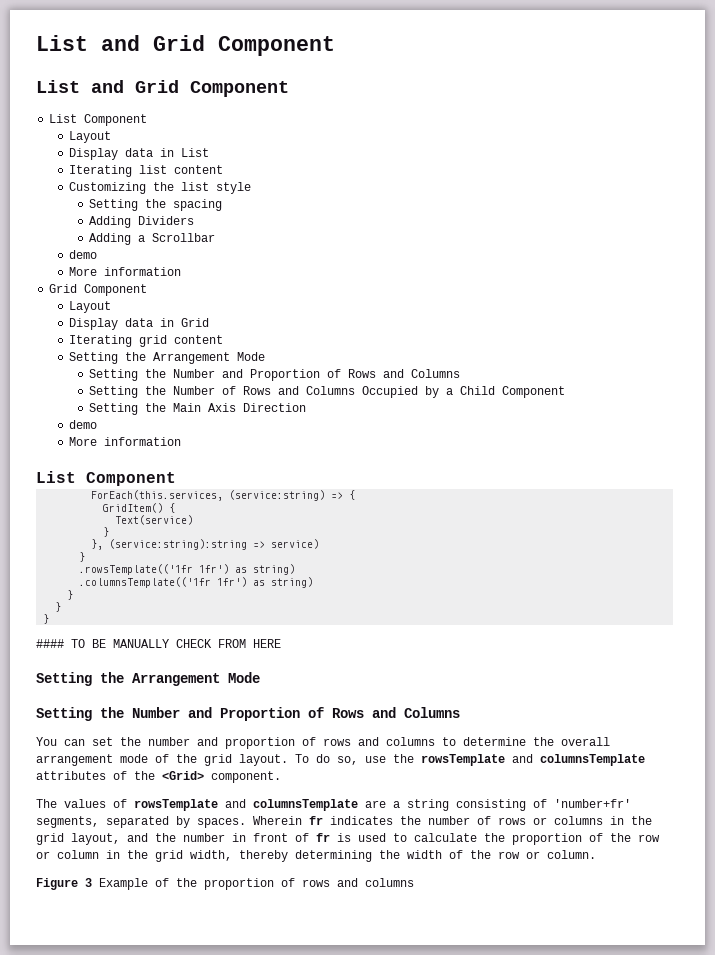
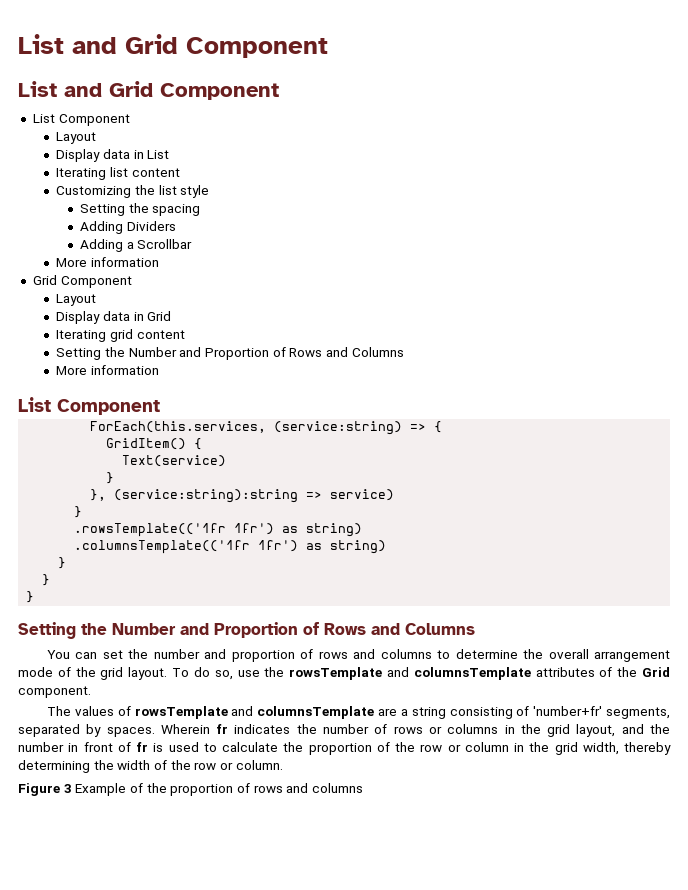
[68,250,97,259] // demo -> (193, 244) none
[68,352,265,364] [88,369,460,381] [88,386,565,398] [88,403,306,415] [68,420,97,429] // Setting the Arrangement Mode // Setting the Number and Proportion of Rows and Columns // Setting the Number of Rows and Columns Occupied by a Child Component // Setting the Main Axis Direction // demo -> [56,347,404,360] // Setting the Number and Proportion of Rows and Columns
[36,639,281,648] [36,672,260,686] // #### TO BE MANUALLY CHECK FROM HERE // Setting the Arrangement Mode -> (35, 597) none
[162,771,204,780] <Grid> -> [642,667,670,677] Grid

